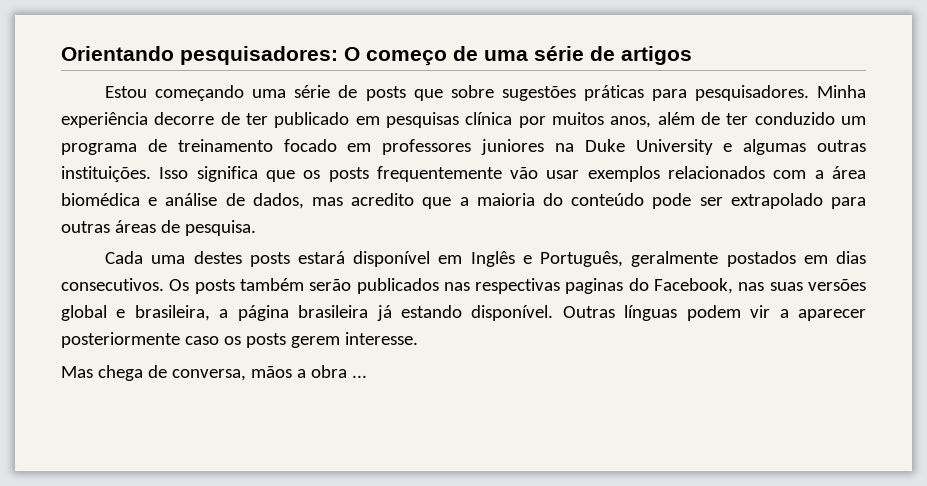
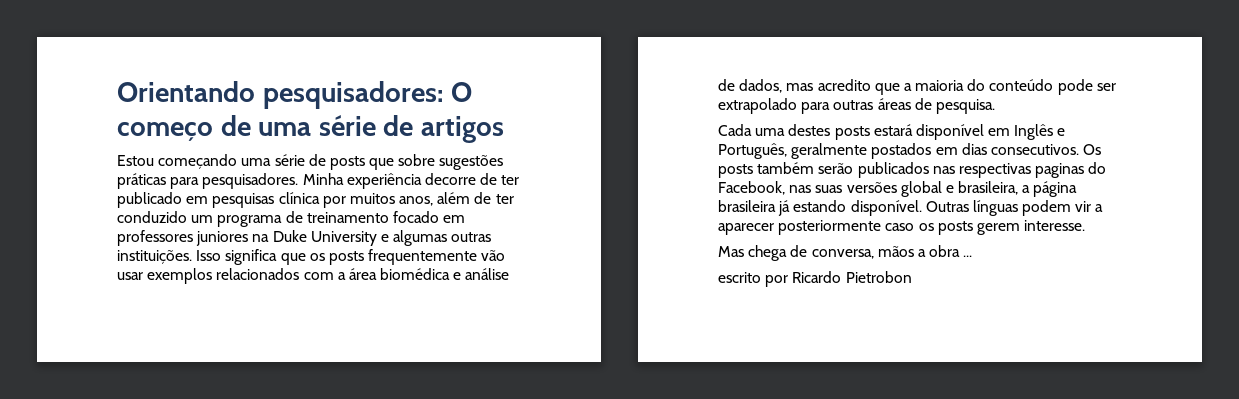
(367, 376) none -> [718,271,912,287] // escrito por Ricardo Pietrobon

